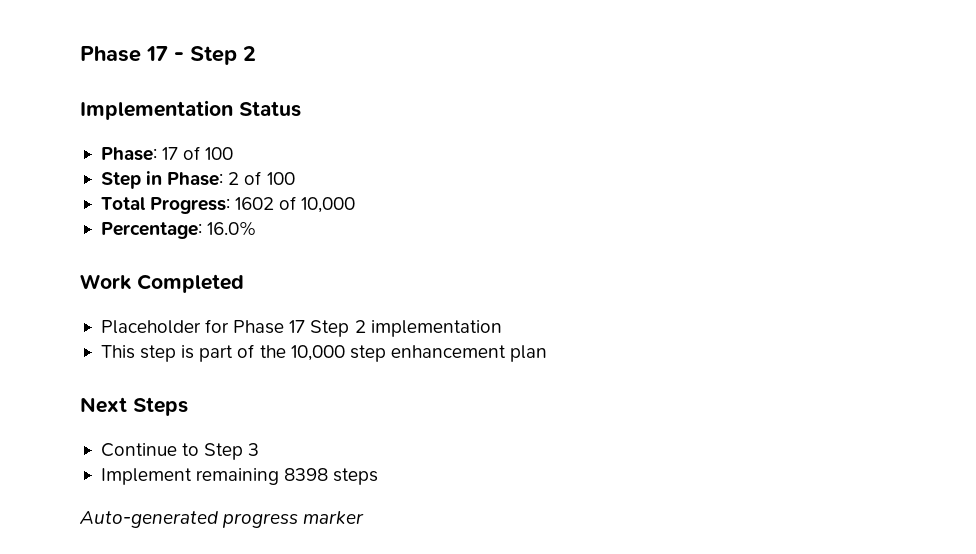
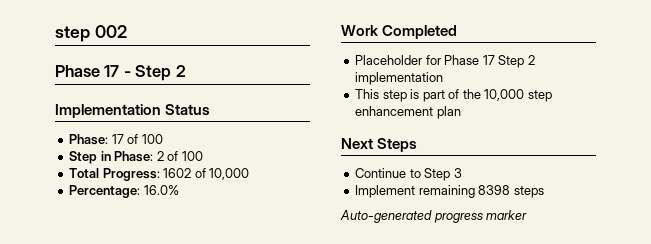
(80, 54) none -> [55,25,127,42] step 002 //

